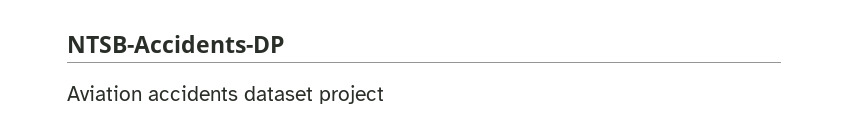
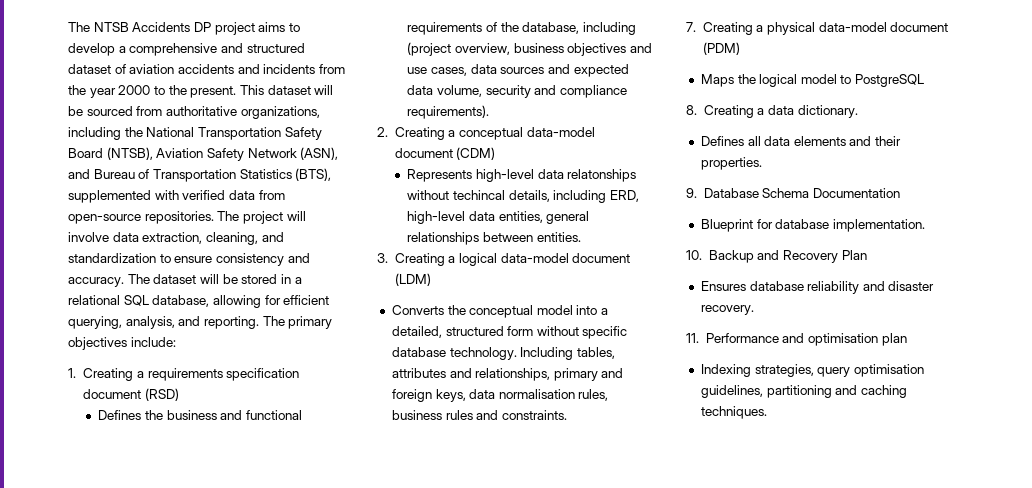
[67,35,284,53] [67,85,384,104] NTSB-Accidents-DP // Aviation accidents dataset project -> [68,22,300,35] [68,43,305,56] [68,64,345,74] [68,85,334,98] [68,106,320,119] [68,127,322,140] [68,147,339,161] [68,168,332,182] [68,190,285,203] [68,211,306,224] [68,232,284,245] [68,253,310,266] [68,274,302,287] [68,295,330,308] [68,316,333,329] [68,337,176,350] [68,368,300,381] [83,388,180,401] [98,410,302,420] [407,22,636,35] [407,42,652,56] [407,64,629,77] [407,85,627,98] [407,105,490,119] [377,127,595,140] [394,147,496,160] [407,169,637,182] [407,190,639,203] [407,211,590,224] [407,232,581,245] [377,253,631,266] [394,273,431,286] [391,305,609,318] [391,326,628,339] [391,347,615,360] [391,368,624,381] [391,389,609,402] [391,410,567,420] [686,22,949,35] [702,42,740,55] [700,74,925,87] [686,105,858,118] [700,136,902,146] [700,157,762,170] [686,188,901,198] [700,219,925,232] [686,250,867,263] [700,281,935,294] [700,305,754,315] [686,333,907,346] [700,364,924,377] [700,385,907,398] [700,406,767,419] The NTSB Accidents DP project aims to develop a comprehensive and structured dataset of aviation accidents and incidents from the year 2000 to the present. This dataset will be sourced from authoritative organizations, including the National Transportation Safety Board (NTSB), Aviation Safety Network (ASN), and Bureau of Transportation Statistics (BTS), supplemented with verified data from open-source repositories. The project will involve data extraction, cleaning, and standardization to ensure consistency and accuracy. The dataset will be stored in a relational SQL database, allowing for efficient querying, analysis, and reporting. The primary objectives include: // 1. Creating a requirements specification document (RSD) // Defines the business and functional requirements of the database, including (project overview, business objectives and use cases, data sources and expected data volume, security and compliance requirements). // 2. Creating a conceptual data-model document (CDM) // Represents high-level data relatonships without techincal details, including ERD, high-level data entities, general relationships between entities. // 3. Creating a logical data-model document (LDM) // Converts the conceptual model into a detailed, structured form without specific database technology. Including tables, attributes and relationships, primary and foreign keys, data normalisation rules, business rules and constraints. // 7. Creating a physical data-model document (PDM) // Maps the logical model to PostgreSQL // 8. Creating a data dictionary. // Defines all data elements and their properties. // 9. Database Schema Documentation // Blueprint for database implementation. // 10. Backup and Recovery Plan // Ensures database reliability and disaster recovery. // 11. Performance and optimisation plan // Indexing strategies, query optimisation guidelines, partitioning and caching techniques.

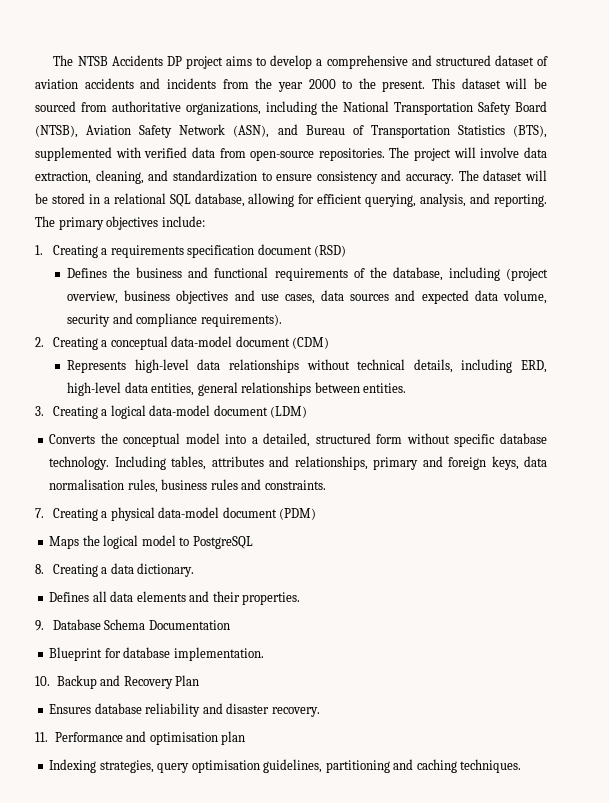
[567,169,637,182] [407,190,505,200] relatonships without techincal -> [228,359,406,373] relationships without technical

